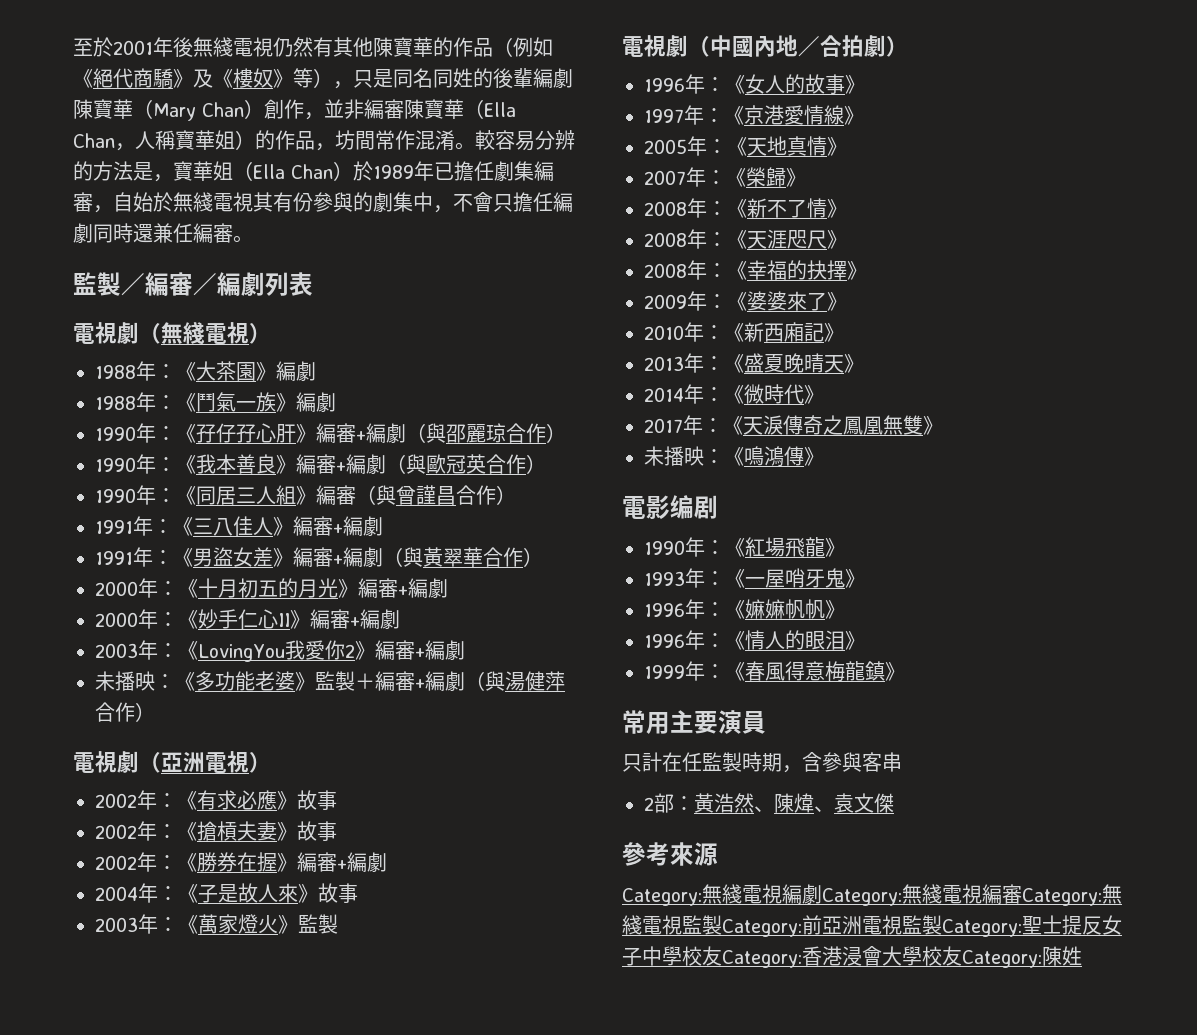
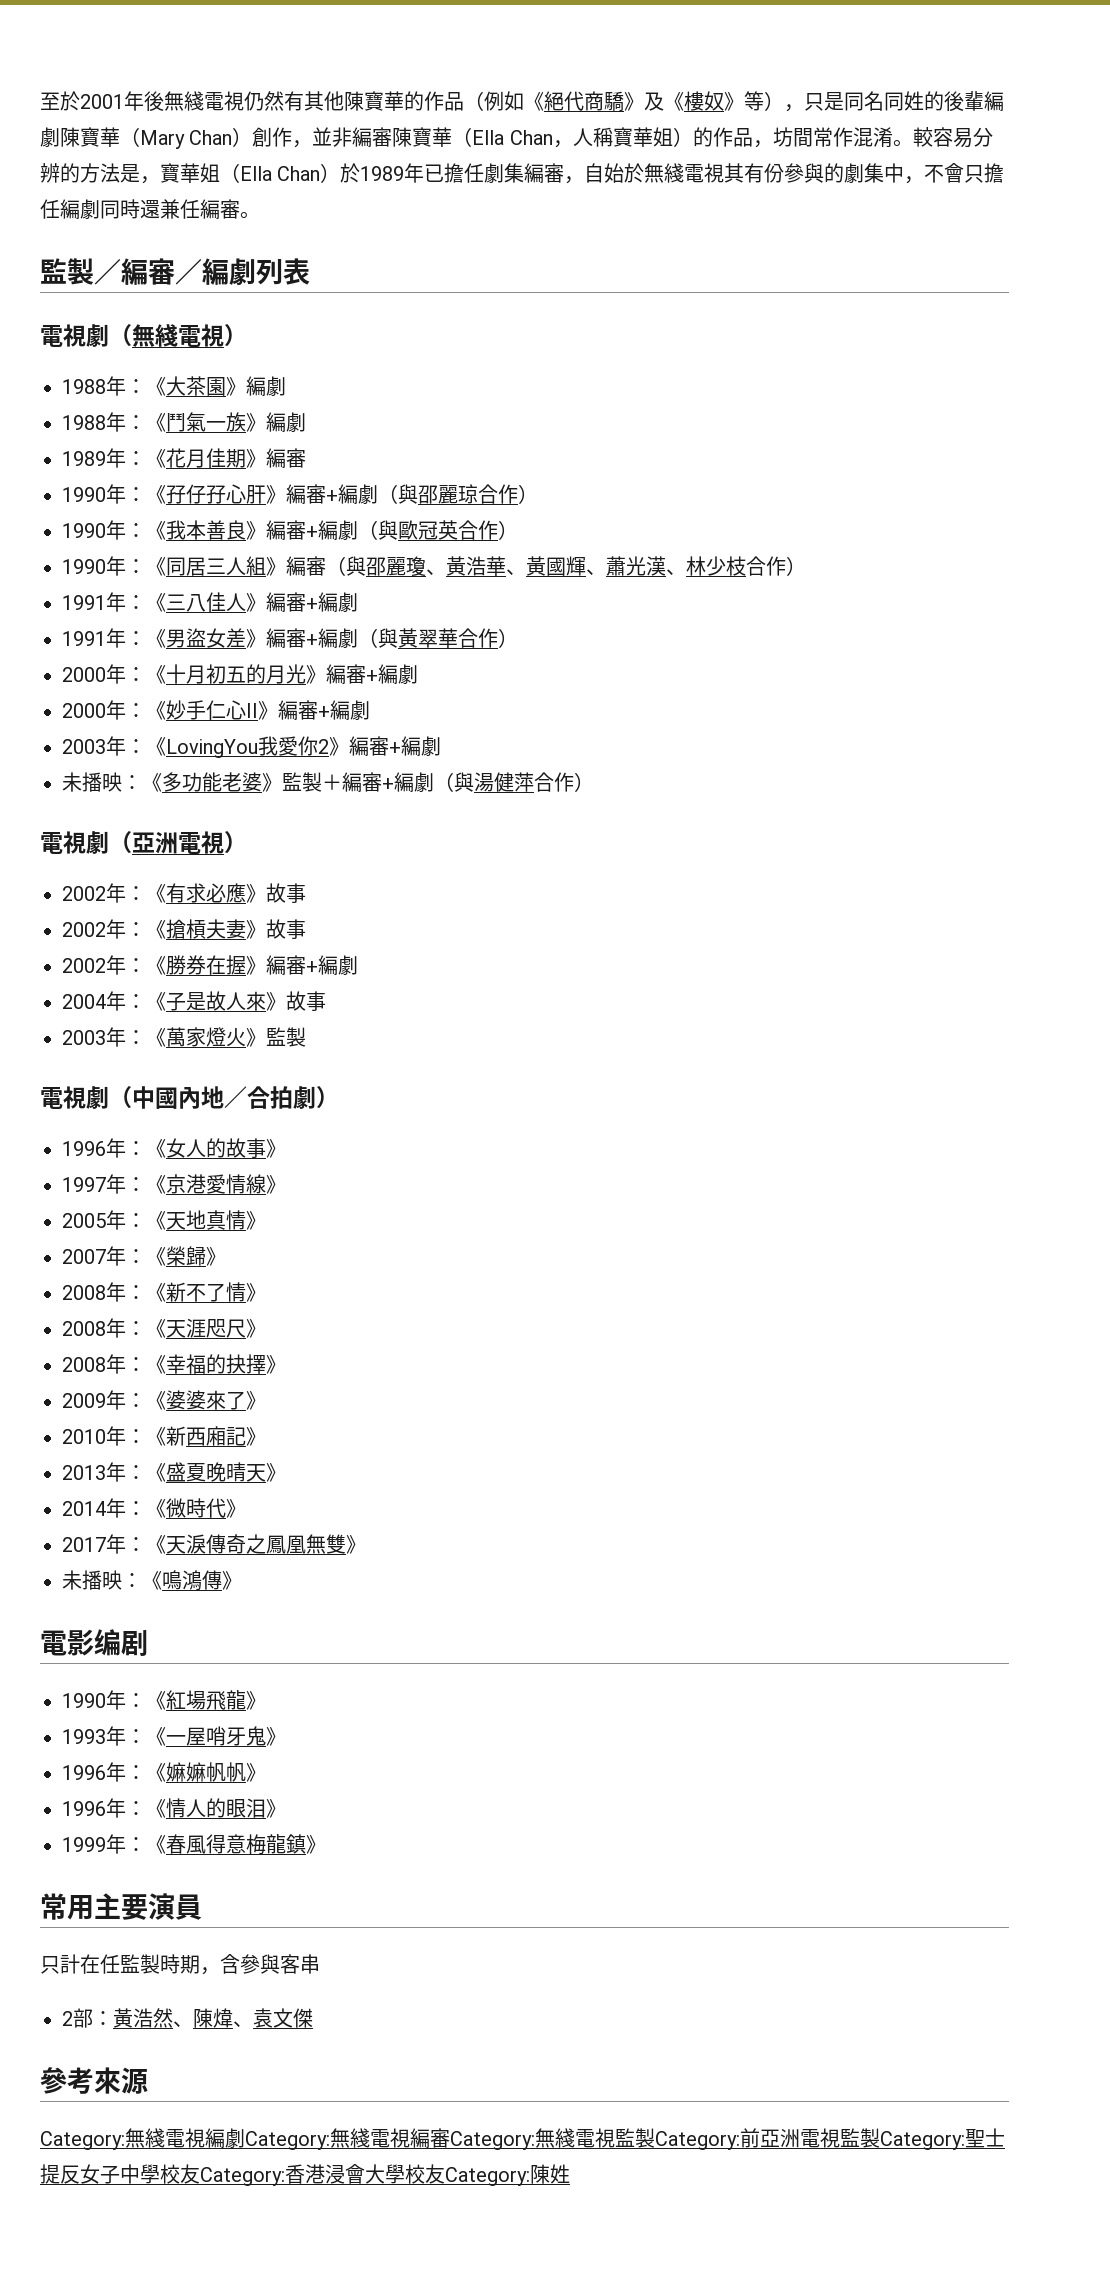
(336, 402) none -> [62,448,306,468] // 1989年：《花月佳期》編審
[396,485,456,505] 曾謹昌 -> [366,556,746,576] 邵麗瓊、黃浩華、黃國輝、蕭光漢、林少枝

